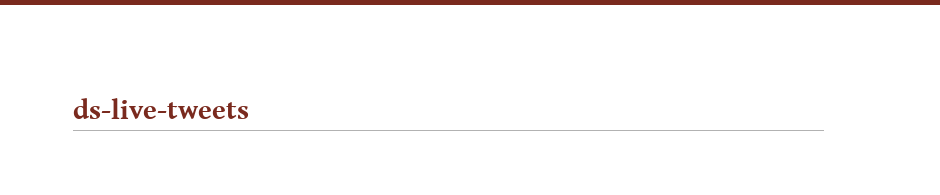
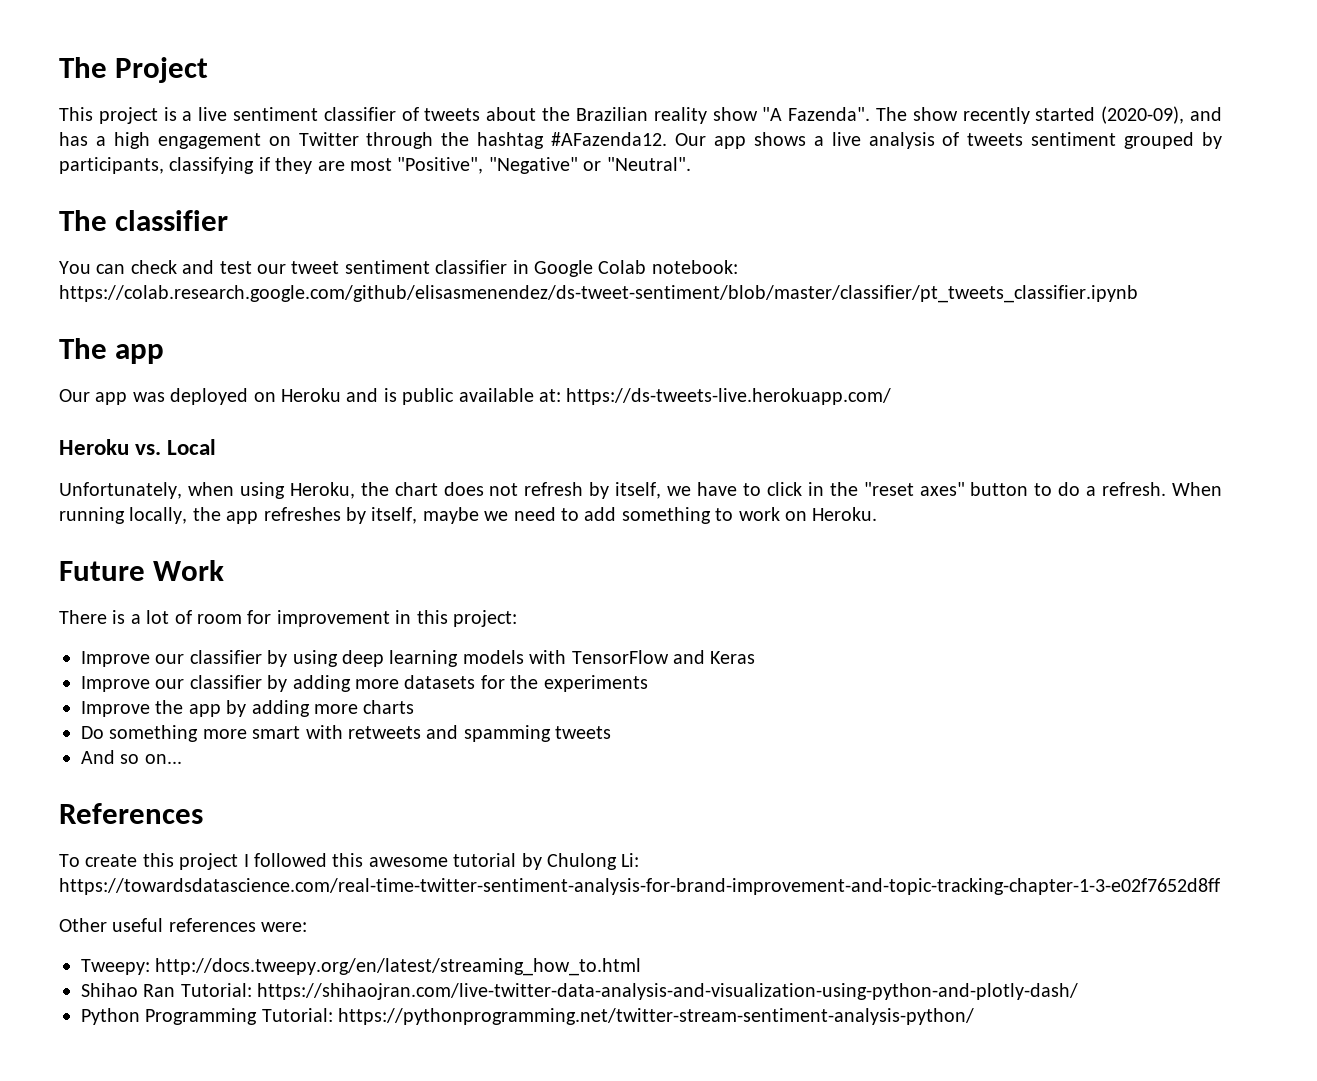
[73,98,249,119] ds-live-tweets -> [59,57,209,83] [59,106,1223,124] [59,132,1222,149] [59,157,691,174] [59,210,229,231] [59,260,738,277] [59,285,1138,303] [59,338,165,364] [59,388,892,405] [59,439,217,455] [59,482,1222,499] [59,507,878,524] [59,560,225,581] [59,610,517,627] [81,650,756,667] [81,675,648,692] [81,700,415,717] [81,725,612,742] [81,750,182,764] [59,803,203,824] [59,853,640,870] [59,878,1220,895] [59,918,308,932] [81,958,642,976] [81,983,1079,1000] [81,1008,975,1025] The Project // This project is a live sentiment classifier of tweets about the Brazilian reality show "A Fazenda". The show recently started (2020-09), and has a high engagement on Twitter through the hashtag #AFazenda12. Our app shows a live analysis of tweets sentiment grouped by participants, classifying if they are most "Positive", "Negative" or "Neutral". // The classifier // You can check and test our tweet sentiment classifier in Google Colab notebook: https://colab.research.google.com/github/elisasmenendez/ds-tweet-sentiment/blob/master/classifier/pt_tweets_classifier.ipynb // The app // Our app was deployed on Heroku and is public available at: https://ds-tweets-live.herokuapp.com/ // Heroku vs. Local // Unfortunately, when using Heroku, the chart does not refresh by itself, we have to click in the "reset axes" button to do a refresh. When running locally, the app refreshes by itself, maybe we need to add something to work on Heroku. // Future Work // There is a lot of room for improvement in this project: // Improve our classifier by using deep learning models with TensorFlow and Keras // Improve our classifier by adding more datasets for the experiments // Improve the app by adding more charts // Do something more smart with retweets and spamming tweets // And so on... // References // To create this project I followed this awesome tutorial by Chulong Li: https://towardsdatascience.com/real-time-twitter-sentiment-analysis-for-brand-improvement-and-topic-tracking-chapter-1-3-e02f7652d8ff // Other useful references were: // Tweepy: http://docs.tweepy.org/en/latest/streaming_how_to.html // Shihao Ran Tutorial: https://shihaojran.com/live-twitter-data-analysis-and-visualization-using-python-and-plotly-dash/ // Python Programming Tutorial: https://pythonprogramming.net/twitter-stream-sentiment-analysis-python/

